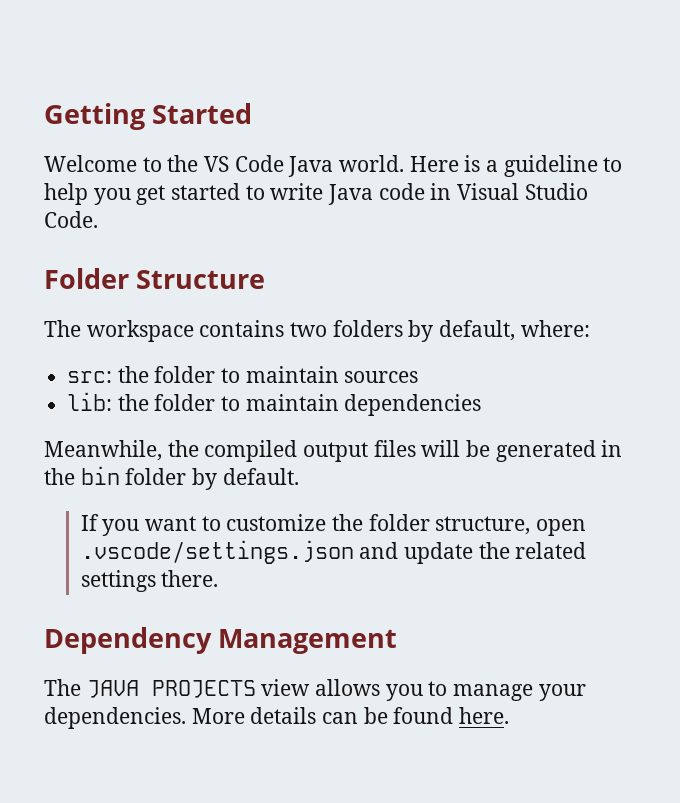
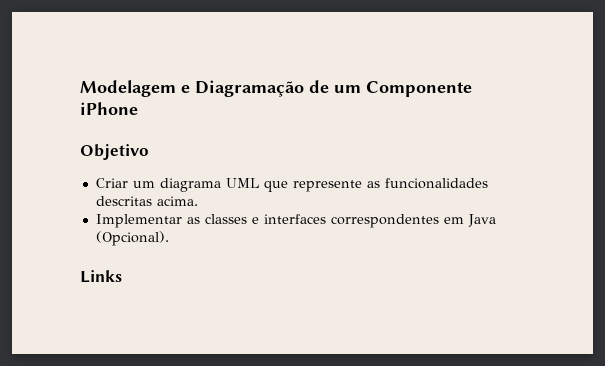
[44,103,253,130] [44,155,623,177] [44,183,588,205] [44,211,98,228] [44,268,266,289] [44,320,590,342] [67,366,419,383] [67,392,482,416] [44,440,623,462] [44,466,299,490] [80,514,586,536] [80,540,587,564] [80,570,219,592] [44,627,398,654] [44,679,586,701] [44,707,510,729] Getting Started // Welcome to the VS Code Java world. Here is a guideline to help you get started to write Java code in Visual Studio Code. // Folder Structure // The workspace contains two folders by default, where: // src: the folder to maintain sources // lib: the folder to maintain dependencies // Meanwhile, the compiled output files will be generated in the bin folder by default. // If you want to customize the folder structure, open .vscode/settings.json and update the related settings there. // Dependency Management // The JAVA PROJECTS view allows you to manage your dependencies. More details can be found here. -> [80,80,472,97] [80,102,138,115] [80,144,149,160] [95,178,488,192] [95,196,198,206] [95,214,496,228] [95,231,169,246] [80,270,122,283] Modelagem e Diagramação de um Componente iPhone // Objetivo // Criar um diagrama UML que represente as funcionalidades descritas acima. // Implementar as classes e interfaces correspondentes em Java (Opcional). // Links

